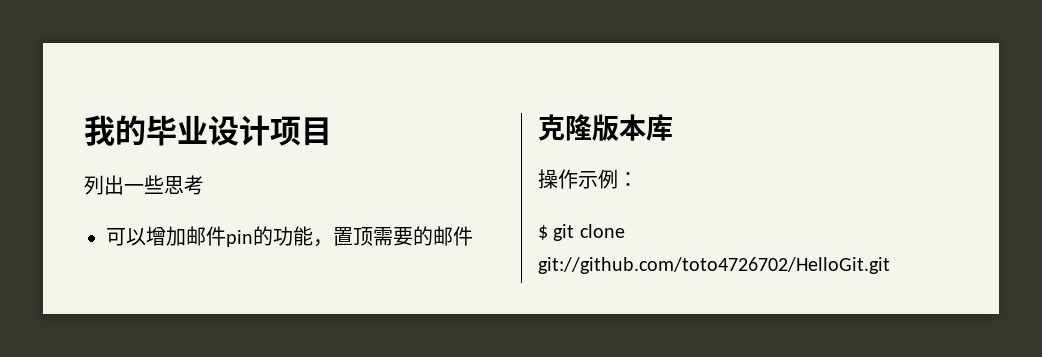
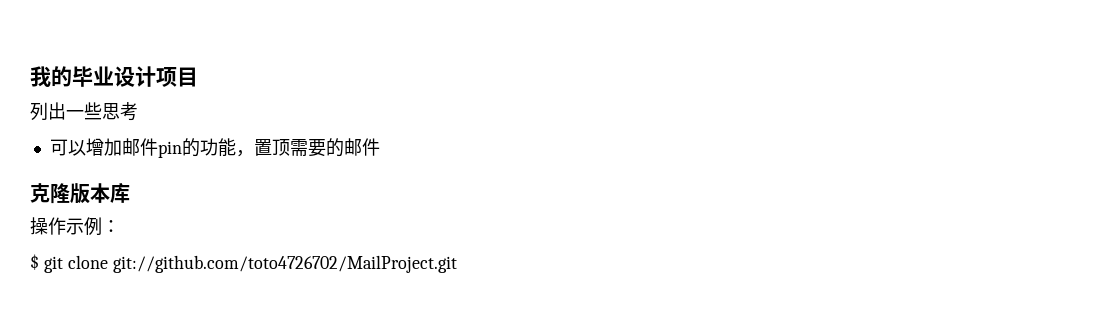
[538,257,890,274] git://github.com/toto4726702/HelloGit.git -> [112,255,457,273] git://github.com/toto4726702/MailProject.git

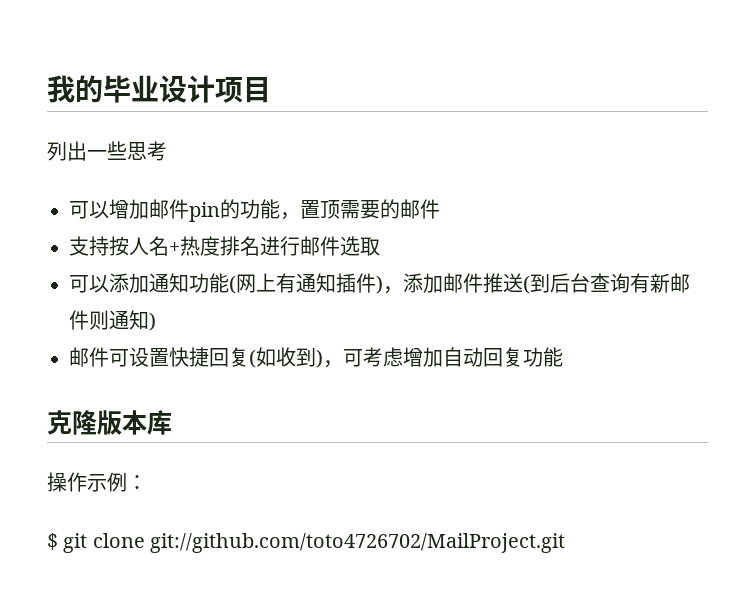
(380, 147) none -> [69,236,380,256] [69,273,690,294] [69,310,156,331] [69,347,563,368] // 支持按人名+热度排名进行邮件选取 // 可以添加通知功能(网上有通知插件)，添加邮件推送(到后台查询有新邮件则通知) // 邮件可设置快捷回复(如收到)，可考虑增加自动回复功能

